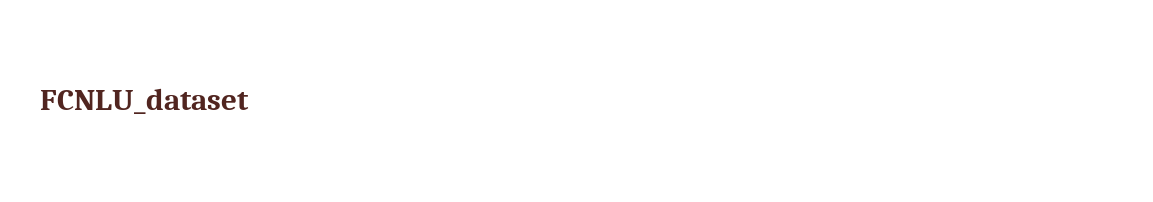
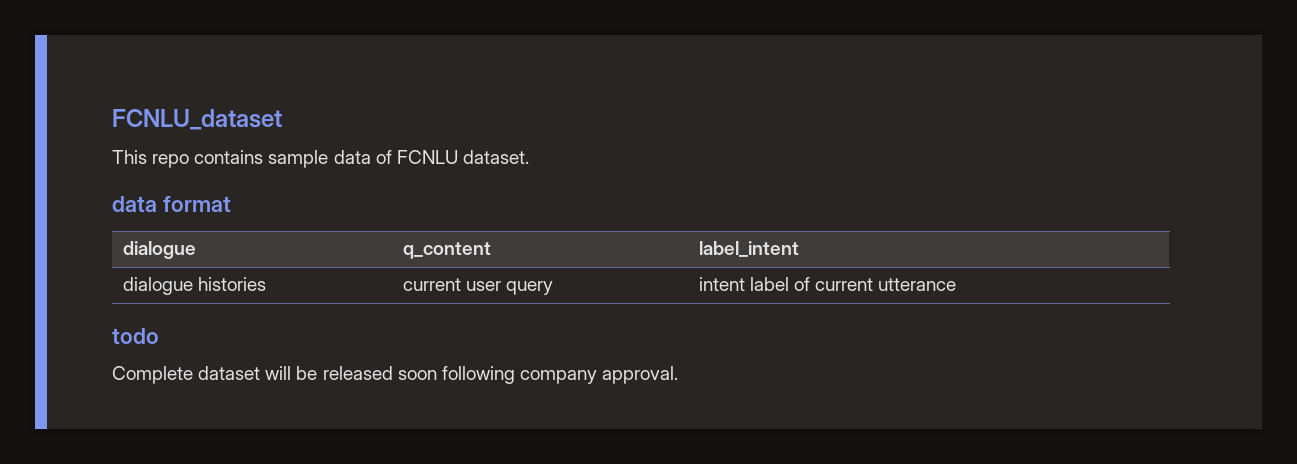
(249, 101) none -> [112,150,529,168] [112,196,231,212] [122,241,196,259] [402,242,491,259] [698,241,799,257] [122,277,266,295] [402,278,554,295] [698,277,957,291] [112,328,159,344] [112,366,679,384] // This repo contains sample data of FCNLU dataset. // data format // dialogue | q_content | label_intent // dialogue histories | current user query | intent label of current utterance // todo // Complete dataset will be released soon following company approval.

